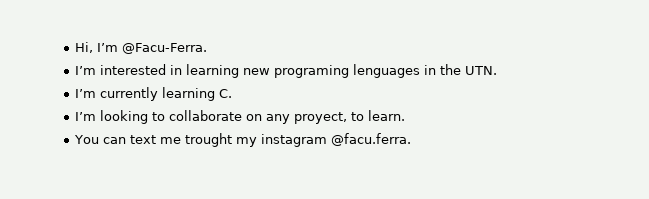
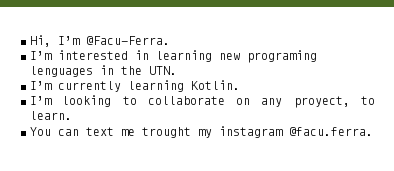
[219,89,233,98] C. -> [191,80,240,90] Kotlin.

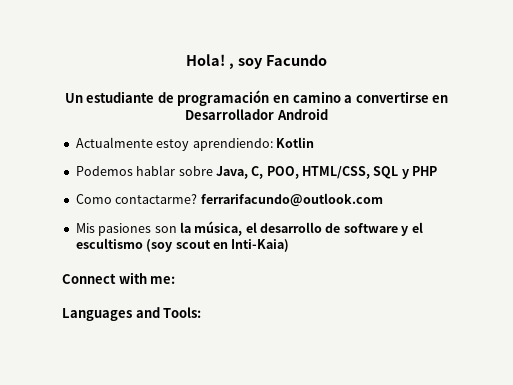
[30,35,170,47] [30,50,317,63] [30,65,177,77] [30,80,240,92] [30,95,375,108] [30,111,72,120] [30,126,373,138] Hi, I’m @Facu-Ferra. // I’m interested in learning new programing lenguages in the UTN. // I’m currently learning Kotlin. // I’m looking to collaborate on any proyect, to learn. // You can text me trought my instagram @facu.ferra. -> [186,54,327,69] [64,90,449,106] [185,108,328,120] [75,137,314,151] [75,165,438,179] [75,193,383,207] [75,221,423,236] [75,238,290,252] [62,272,176,284] [62,307,202,321] Hola! , soy Facundo // Un estudiante de programación en camino a convertirse en Desarrollador Android // Actualmente estoy aprendiendo: Kotlin // Podemos hablar sobre Java, C, POO, HTML/CSS, SQL y PHP // Como contactarme? ferrarifacundo@outlook.com // Mis pasiones son la música, el desarrollo de software y el escultismo (soy scout en Inti-Kaia) // Connect with me: // Languages and Tools:

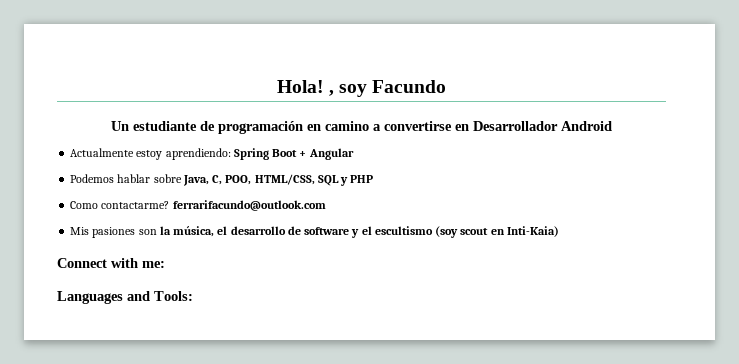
[275,137,314,148] Kotlin -> [233,148,354,160] Spring Boot + Angular

